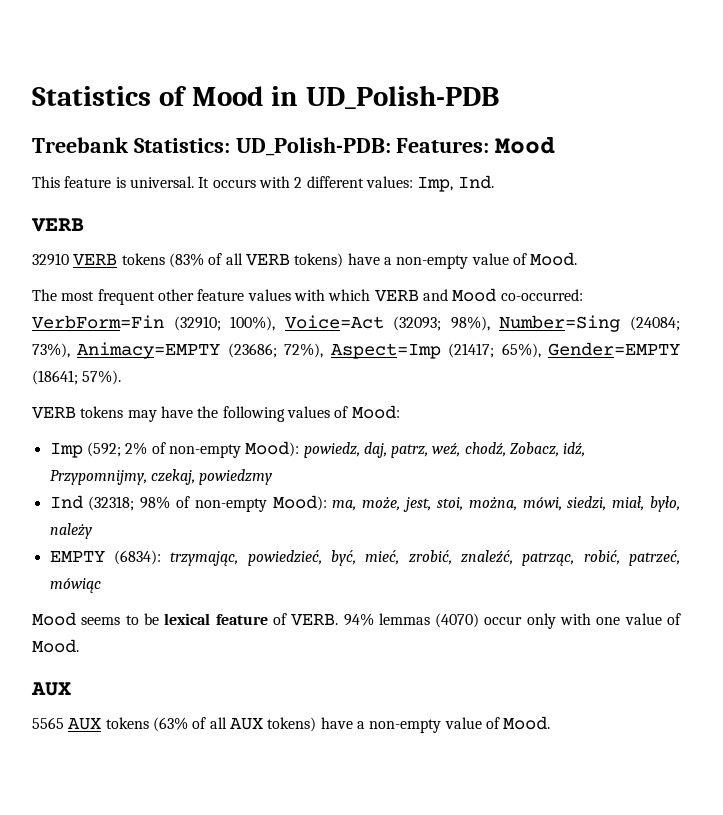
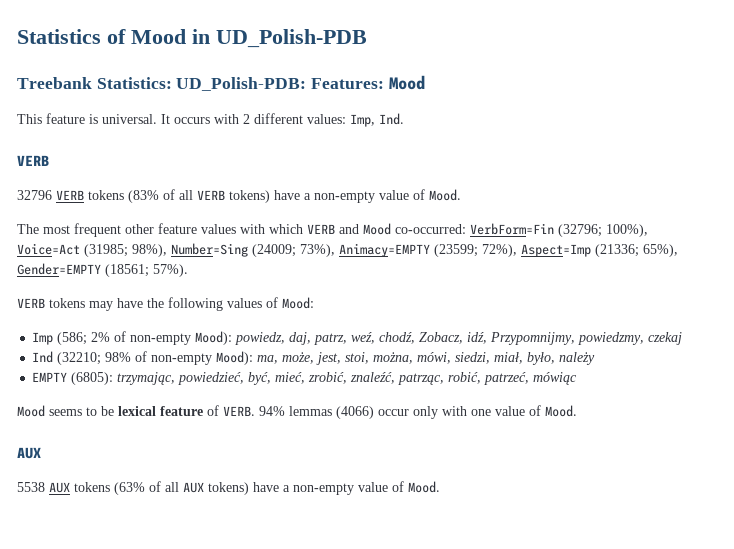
[32,253,69,266] 32910 -> [17,190,52,200] 32796
[173,316,221,331] (32910; -> [558,224,602,237] (32796;
[393,316,442,331] (32093; -> [84,244,128,257] (31985;
[629,316,680,331] (24084; -> [252,244,296,257] (24009;
[227,343,277,358] (23686; -> [434,244,478,257] (23599;
[448,343,495,358] (21417; -> [595,244,639,257] (21336;
[32,370,78,385] (18641; -> [105,264,149,277] (18561;
[86,442,121,457] (592; -> [57,332,88,345] (586;
[150,469,273,485] czekaj, powiedzmy -> [578,332,683,345] powiedzmy, czekaj
[88,496,135,511] (32318; -> [57,352,102,365] (32210;
[113,550,161,565] (6834): -> [71,372,114,385] (6805):
[435,613,480,628] (4070) -> [336,406,374,419] (4066)
[32,717,64,729] 5565 -> [17,482,45,492] 5538

